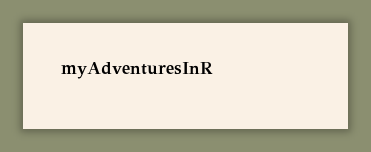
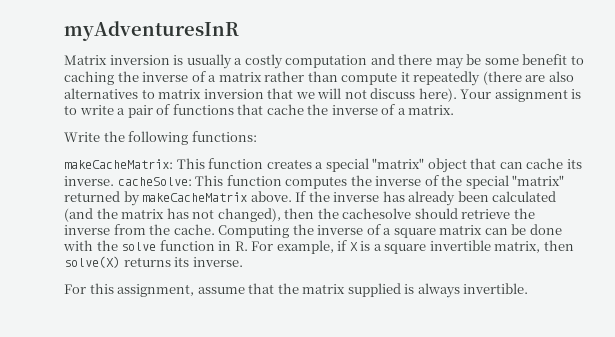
(213, 70) none -> [64,54,584,69] [64,71,574,86] [64,88,582,102] [64,104,455,118] [64,131,257,145] [64,158,582,173] [64,175,565,189] [64,191,557,206] [64,208,535,222] [64,224,562,238] [63,240,574,254] [64,256,243,268] [64,283,529,298] // Matrix inversion is usually a costly computation and there may be some benefit to caching the inverse of a matrix rather than compute it repeatedly (there are also alternatives to matrix inversion that we will not discuss here). Your assignment is to write a pair of functions that cache the inverse of a matrix. // Write the following functions: // makeCacheMatrix: This function creates a special "matrix" object that can cache its inverse. cacheSolve: This function computes the inverse of the special "matrix" returned by makeCacheMatrix above. If the inverse has already been calculated (and the matrix has not changed), then the cachesolve should retrieve the inverse from the cache. Computing the inverse of a square matrix can be done with the solve function in R. For example, if X is a square invertible matrix, then solve(X) returns its inverse. // For this assignment, assume that the matrix supplied is always invertible.

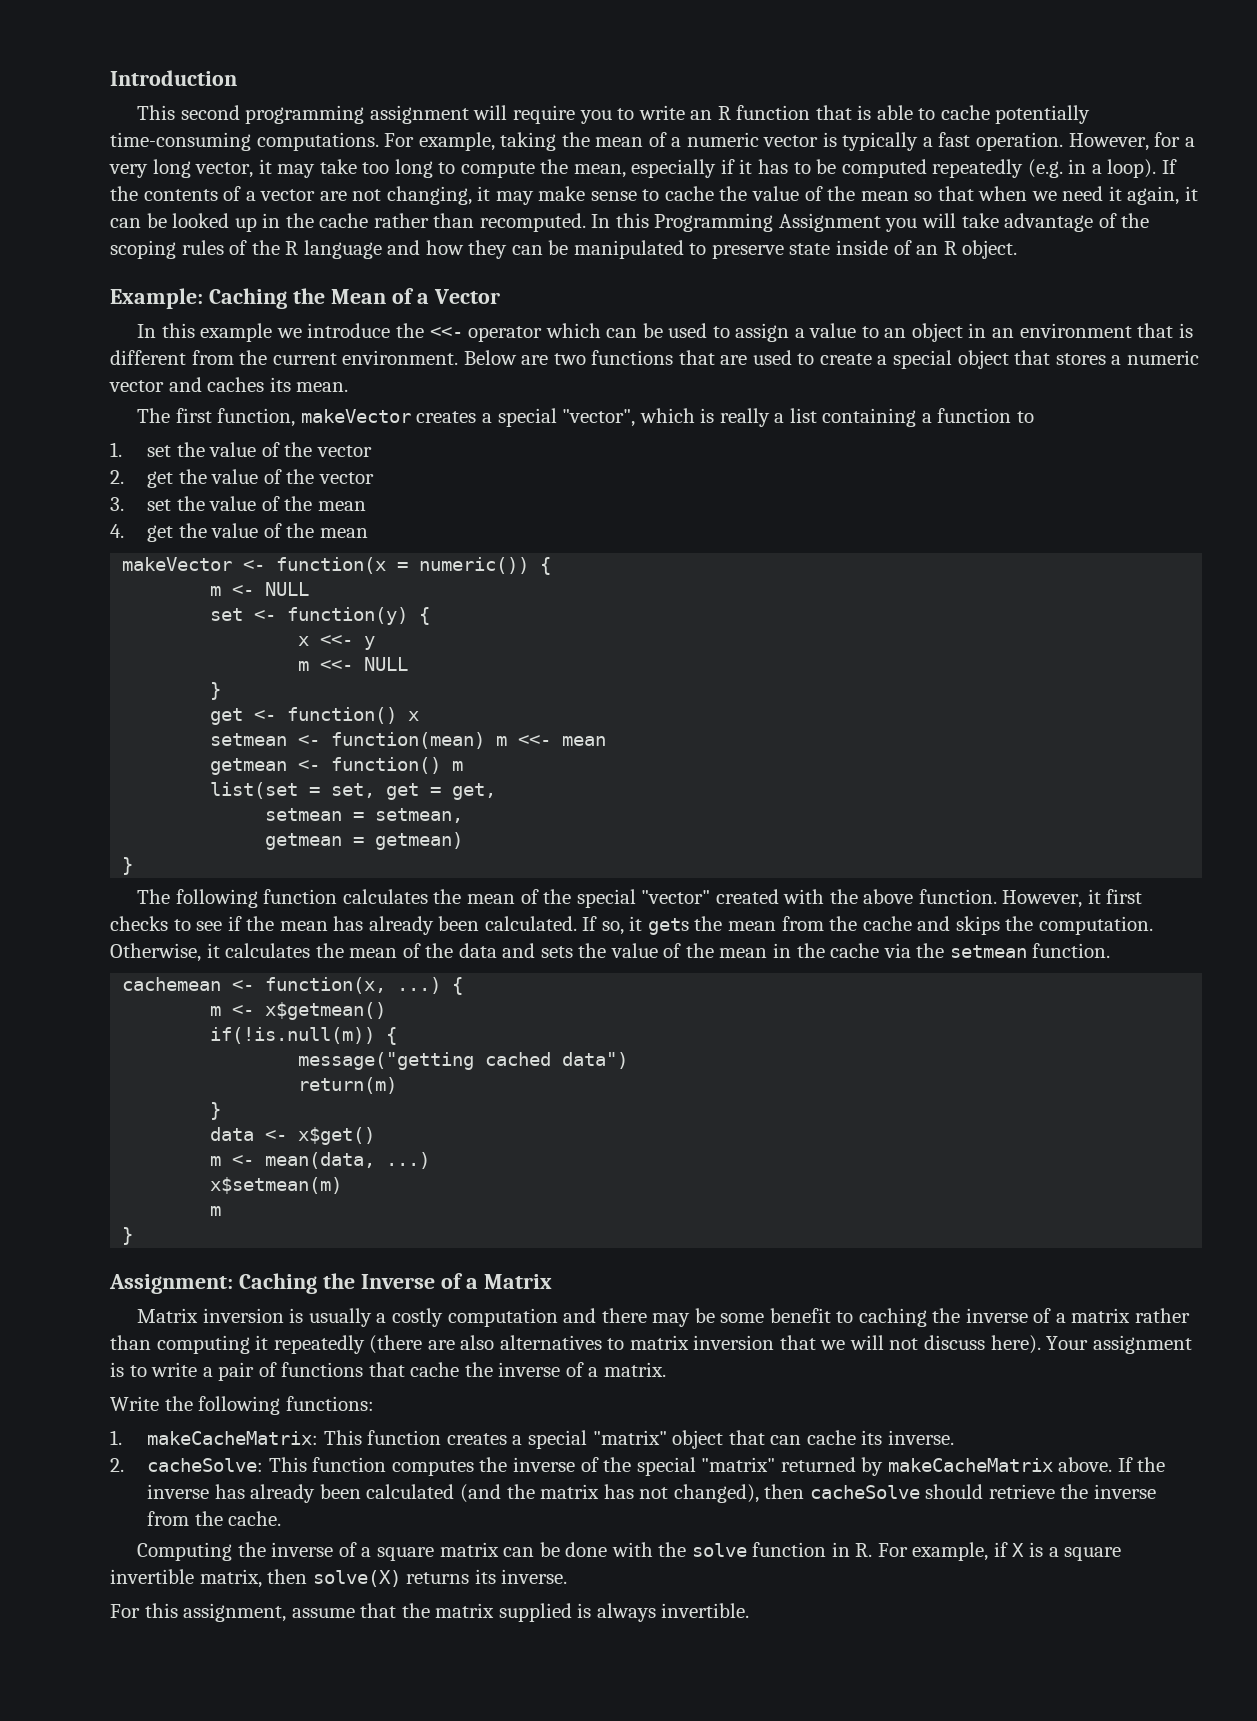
[64,21,239,41] myAdventuresInR -> [110,70,237,86] [137,105,1091,124] [110,132,1195,151] [109,159,1177,178] [110,186,1198,205] [110,213,1150,232] [110,240,1018,259] [110,288,500,309] [137,323,1193,342] [110,350,1199,369] [109,377,349,392] [137,408,1034,427] [110,442,372,457] [110,469,374,488] [110,496,366,511] [110,523,368,542] [122,557,552,575] [210,582,310,596] [210,607,431,625] [298,635,376,650] [298,657,409,671] [210,682,222,700] [210,707,420,725] [210,732,607,749] [210,757,464,775] [210,782,497,800] [265,808,464,823] [265,832,464,850] [122,857,134,875] [137,889,1143,908] [110,916,1153,935] [110,943,1111,962] [122,977,464,995] [210,1002,387,1020] [210,1027,398,1045] [298,1052,629,1070] [298,1077,398,1094] [210,1102,222,1120] [210,1127,376,1145] [210,1152,431,1169] [210,1177,343,1194] [210,1206,222,1216] [122,1227,134,1245] [109,1273,552,1294] Introduction // This second programming assignment will require you to write an R function that is able to cache potentially time-consuming computations. For example, taking the mean of a numeric vector is typically a fast operation. However, for a very long vector, it may take too long to compute the mean, especially if it has to be computed repeatedly (e.g. in a loop). If the contents of a vector are not changing, it may make sense to cache the value of the mean so that when we need it again, it can be looked up in the cache rather than recomputed. In this Programming Assignment you will take advantage of the scoping rules of the R language and how they can be manipulated to preserve state inside of an R object. // Example: Caching the Mean of a Vector // In this example we introduce the <<- operator which can be used to assign a value to an object in an environment that is different from the current environment. Below are two functions that are used to create a special object that stores a numeric vector and caches its mean. // The first function, makeVector creates a special "vector", which is really a list containing a function to // 1. set the value of the vector // 2. get the value of the vector // 3. set the value of the mean // 4. get the value of the mean // makeVector <- function(x = numeric()) { // m <- NULL // set <- function(y) { // x <<- y // m <<- NULL // } // get <- function() x // setmean <- function(mean) m <<- mean // getmean <- function() m // list(set = set, get = get, // setmean = setmean, // getmean = getmean) // } // The following function calculates the mean of the special "vector" created with the above function. However, it first checks to see if the mean has already been calculated. If so, it gets the mean from the cache and skips the computation. Otherwise, it calculates the mean of the data and sets the value of the mean in the cache via the setmean function. // cachemean <- function(x, ...) { // m <- x$getmean() // if(!is.null(m)) { // message("getting cached data") // return(m) // } // data <- x$get() // m <- mean(data, ...) // x$setmean(m) // m // } // Assignment: Caching the Inverse of a Matrix
[341,72,398,85] compute -> [156,1335,250,1354] computing
(257, 136) none -> [110,1430,122,1445] 1.
(114, 181) none -> [110,1458,124,1472] // 2.
[317,208,412,219] the cachesolve -> [809,1485,920,1499] cacheSolve
(215, 229) none -> (282, 1518) //

